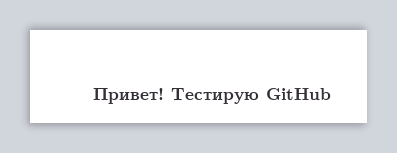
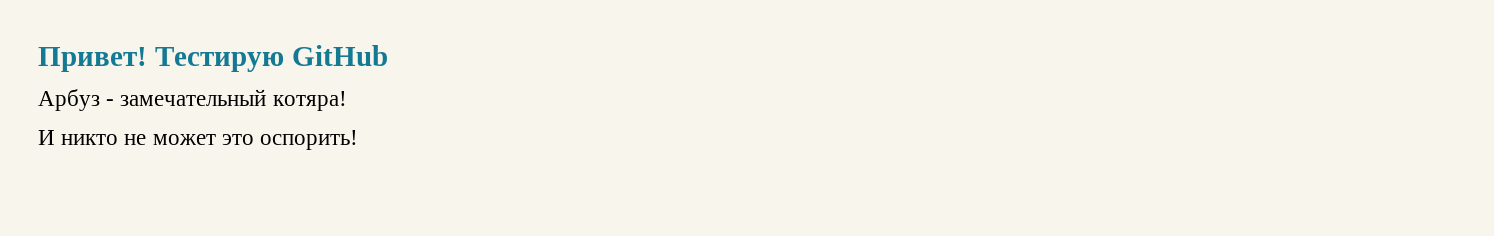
(331, 94) none -> [38,89,347,111] [38,130,359,150] // Арбуз - замечательный котяра! // И никто не может это оспорить!

